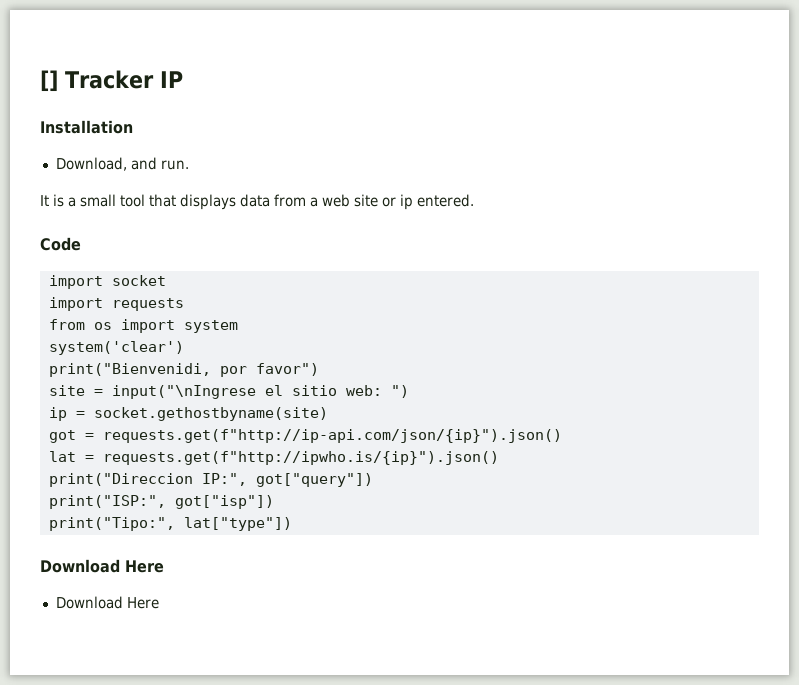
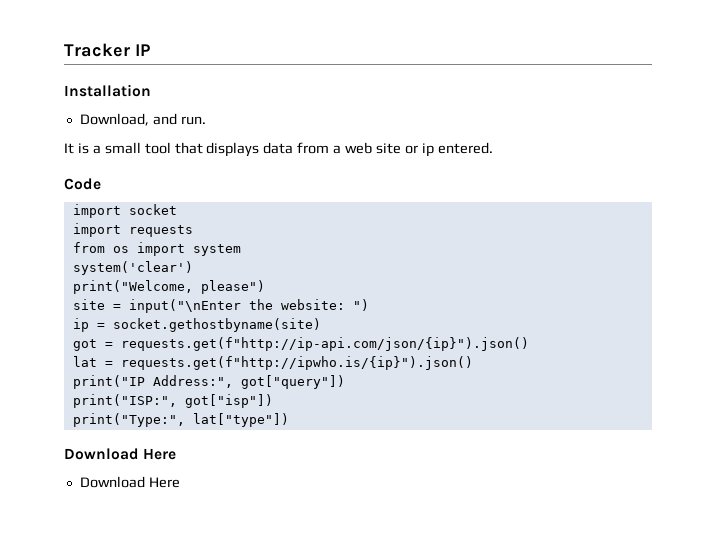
[40,70,58,92] [] -> (64, 50) none
[48,363,319,377] print("Bienvenidi, por favor") -> [72,280,265,294] print("Welcome, please")
[111,385,382,399] input("\nIngrese el sitio web: -> [128,299,345,313] input("\nEnter the website:
[48,473,247,487] print("Direccion IP:", -> [72,375,233,389] print("IP Address:",
[48,517,175,531] print("Tipo:", -> [72,413,185,427] print("Type:",

